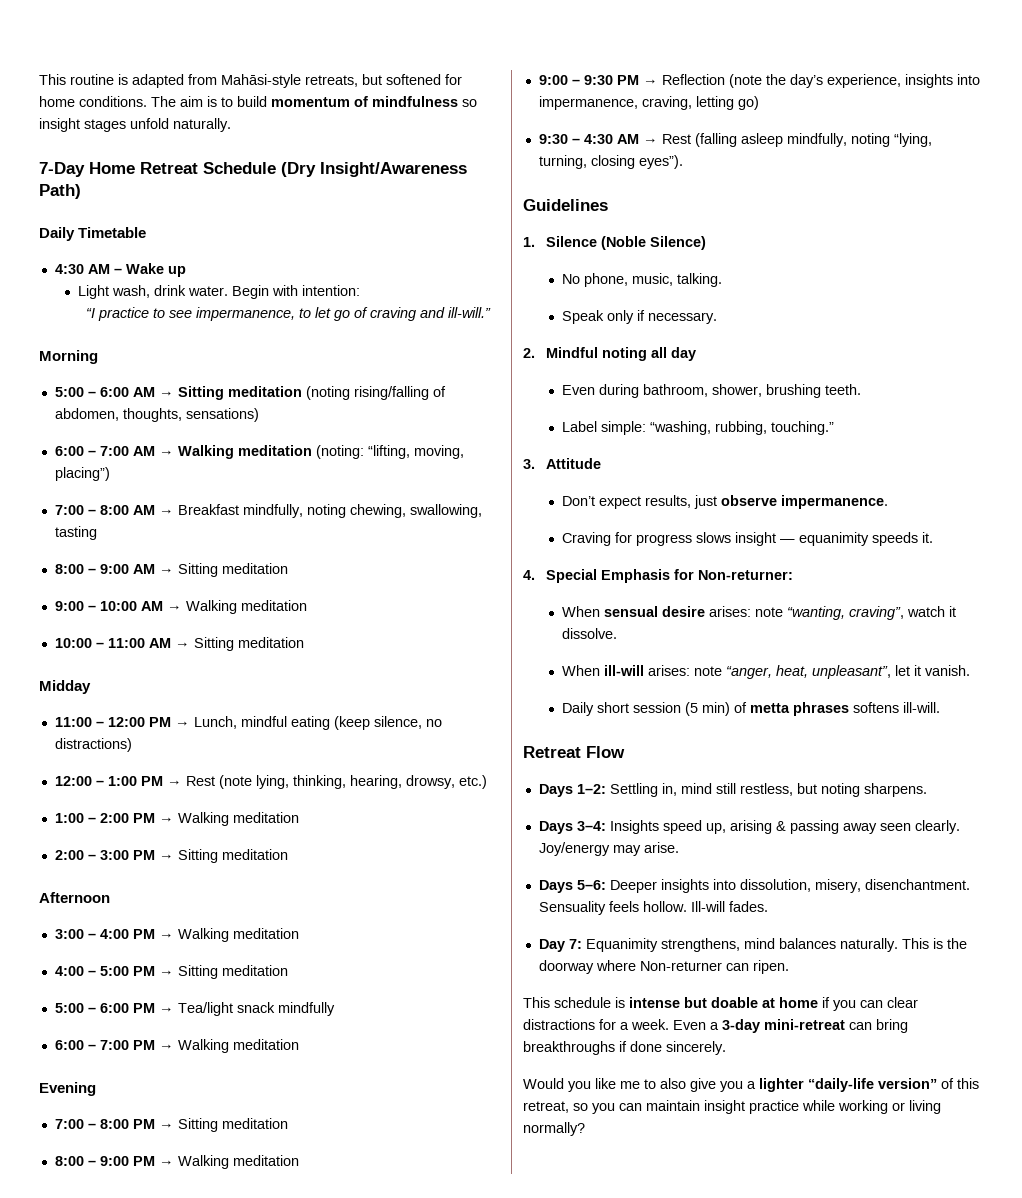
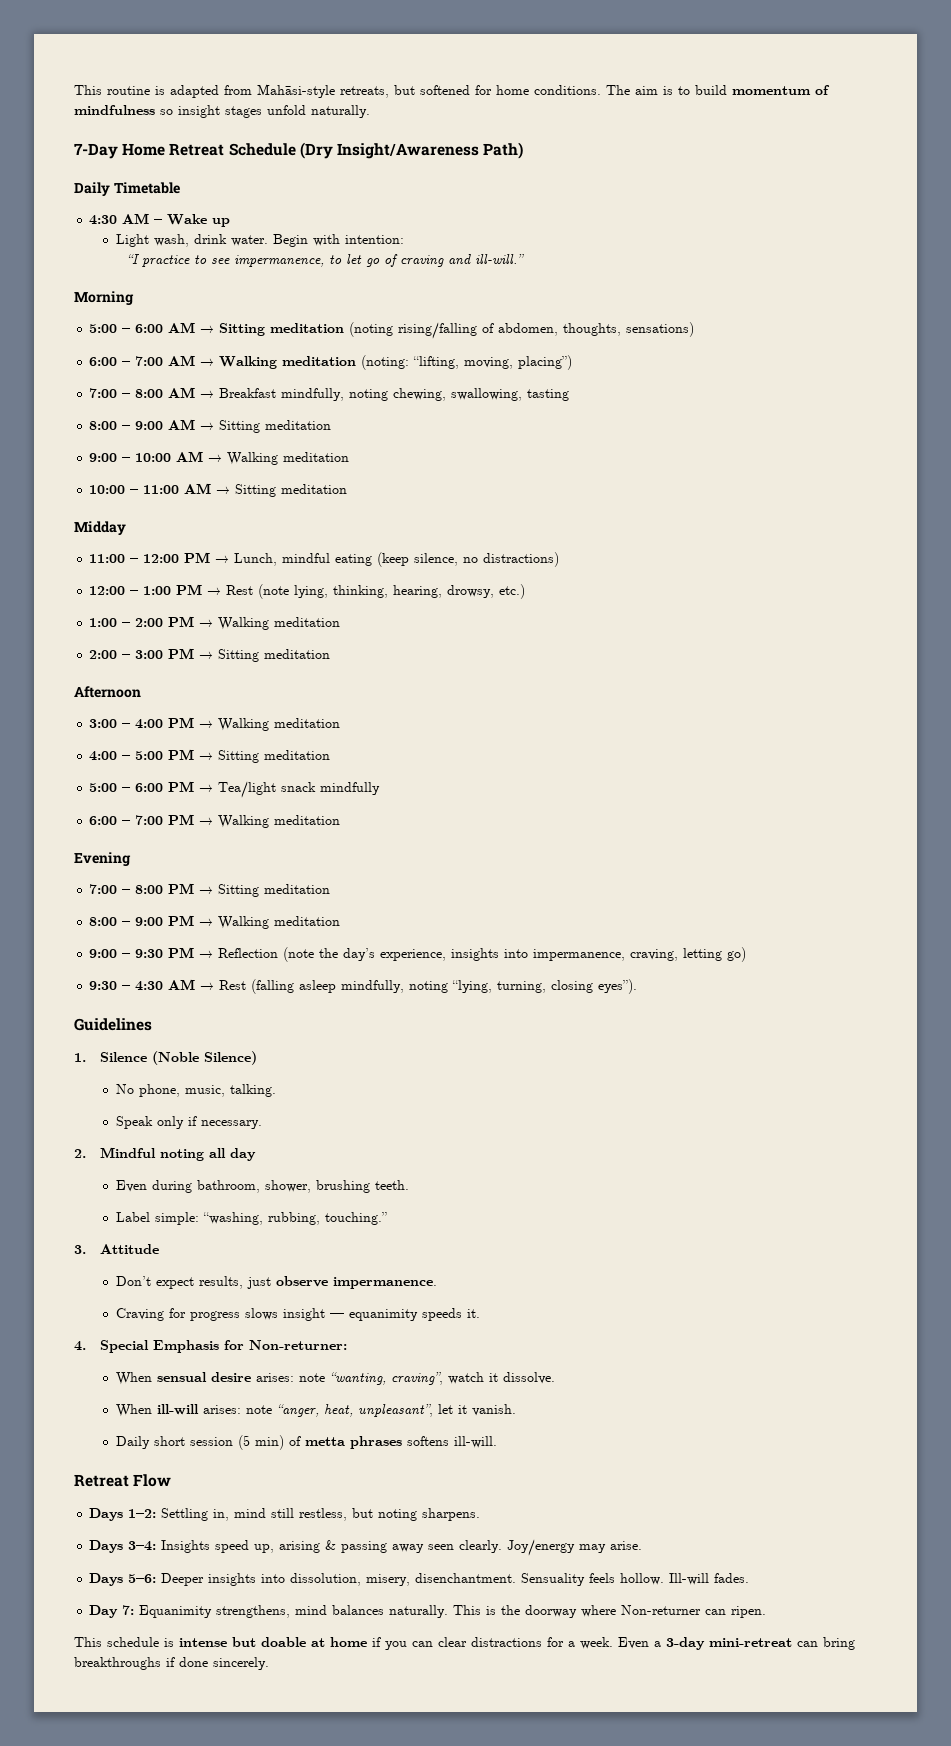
[523,1078,979,1092] [523,1100,941,1114] [523,1122,585,1136] // Would you like me to also give you a lighter “daily-life version” of this retreat, so you can maintain insight practice while working or living normally? -> (269, 1663) none

